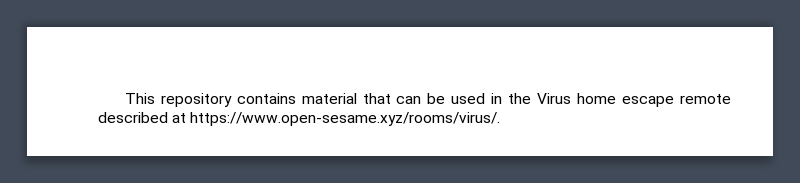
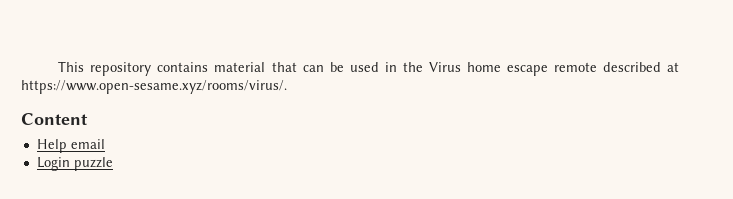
(501, 119) none -> [21,113,88,125] [36,139,105,153] [36,157,113,171] // Content // Help email // Login puzzle

